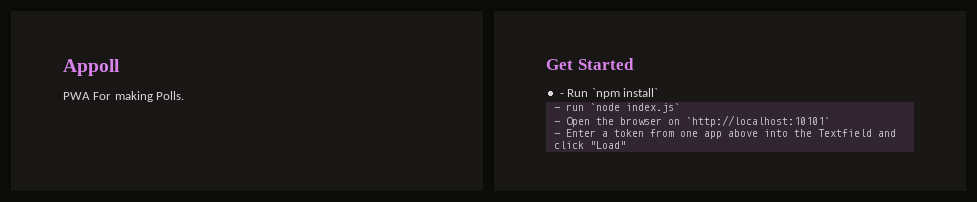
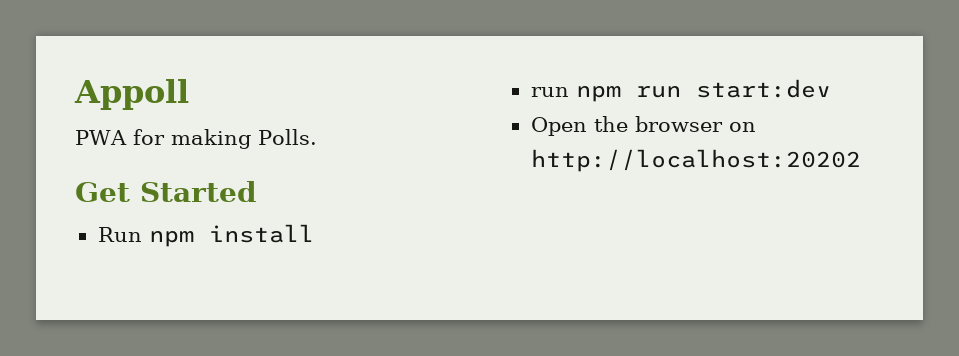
[93,92,112,100] For -> [132,129,165,145] for
[559,88,658,99] [553,103,680,113] [553,115,830,127] [553,129,896,139] [553,141,626,149] - Run `npm install` // - run `node index.js` // - Open the browser on `http://localhost:10101` // - Enter a token from one app above into the Textfield and click "Load" -> [97,224,314,247] [530,79,831,102] [530,116,756,136] [530,149,861,172] Run npm install // run npm run start:dev // Open the browser on http://localhost:20202

